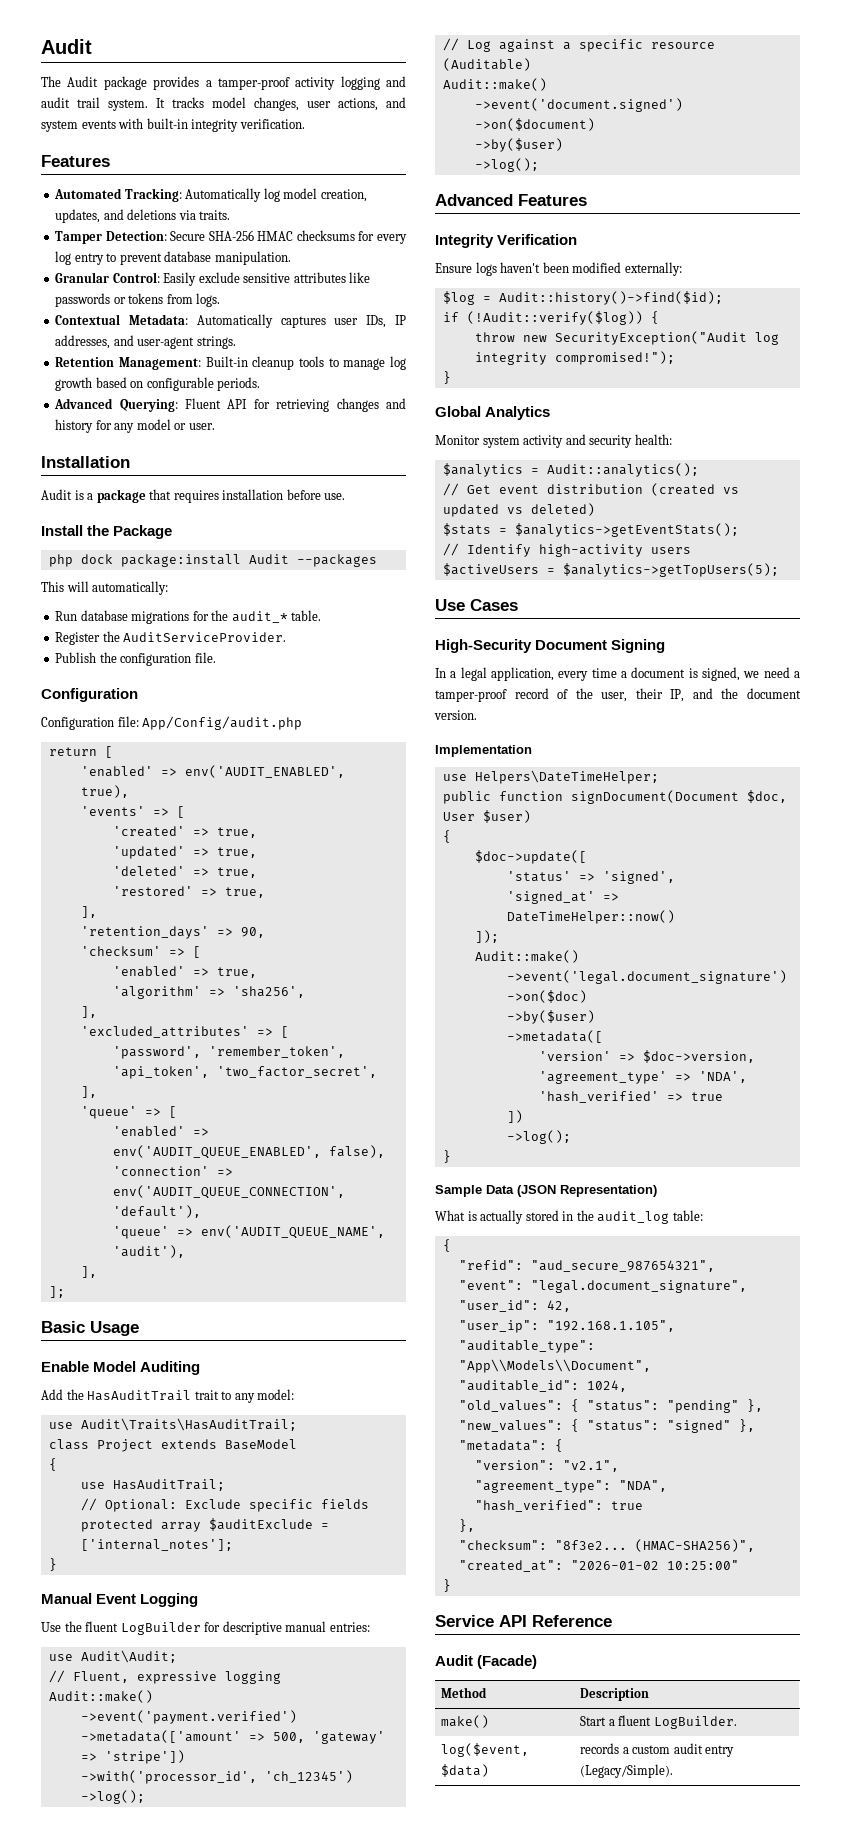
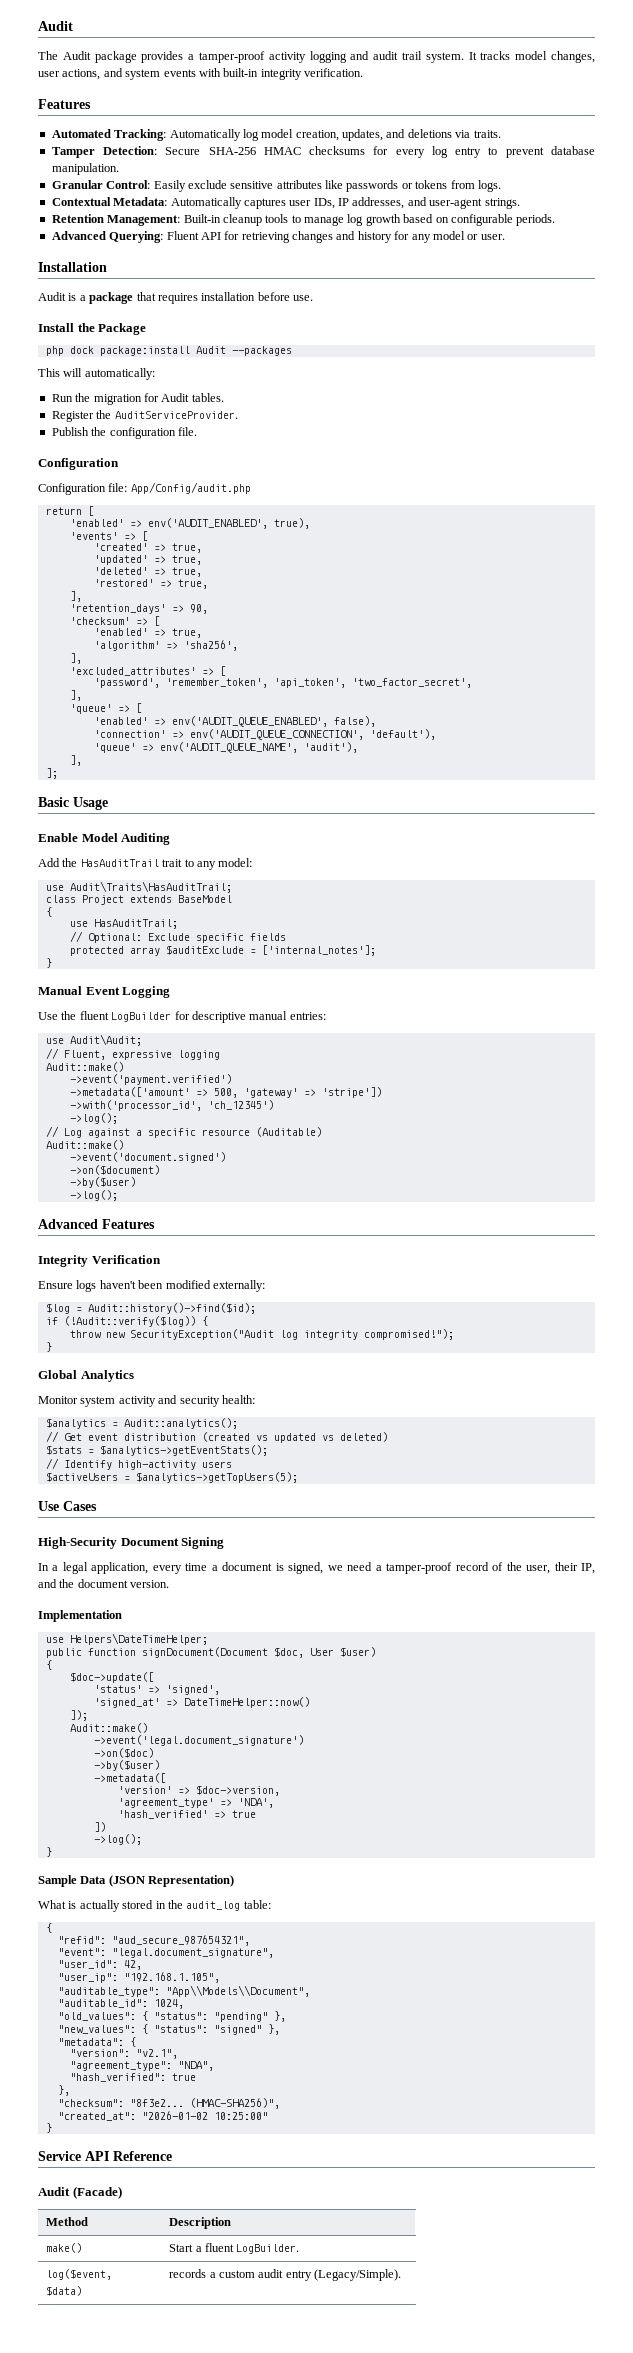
[80,610,322,624] database migrations for the audit_* table. -> [75,393,224,405] the migration for Audit tables.

